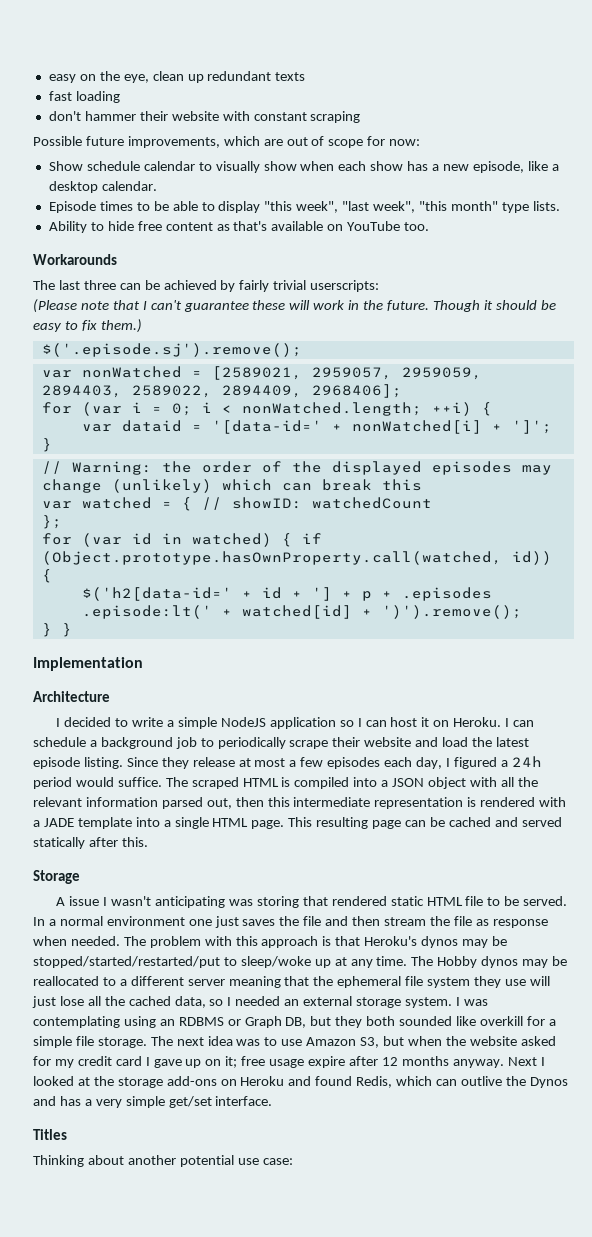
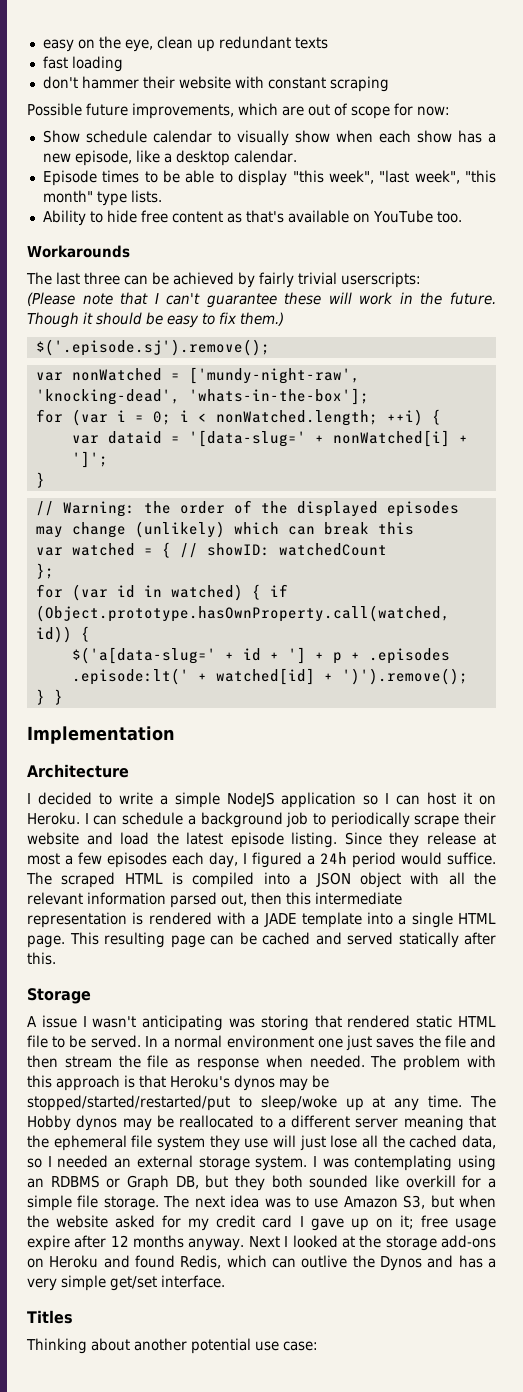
[211,366,482,380] [41,384,402,398] [2589021, 2959057, 2959059, 2894403, 2589022, 2894409, 2968406]; -> [188,367,360,384] [35,388,369,405] ['mundy-night-raw', 'knocking-dead', 'whats-in-the-box'];
[211,420,322,434] '[data-id=' -> [188,430,306,447] '[data-slug='
[81,587,232,601] $('h2[data-id=' -> [71,647,216,664] $('a[data-slug='

